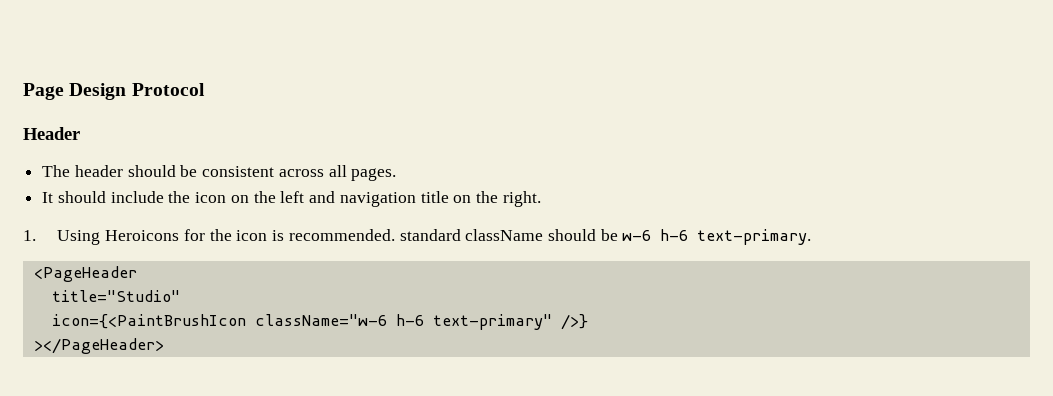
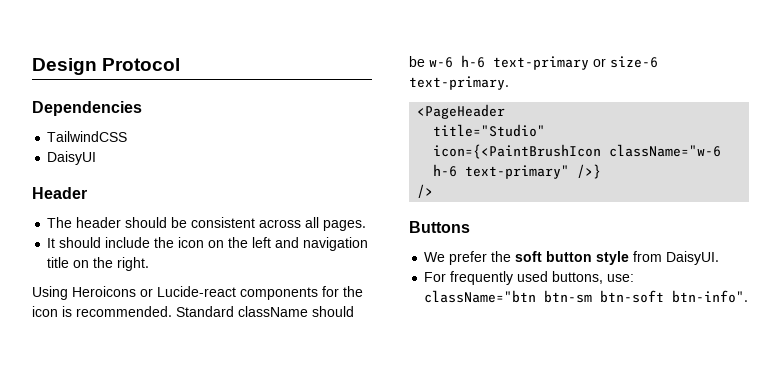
[23,83,64,100] Page -> (32, 66) none
(205, 89) none -> [32,101,142,116] [47,131,128,142] [47,151,97,165] // Dependencies // TailwindCSS // DaisyUI
[23,230,36,241] 1. -> (150, 264) none
(180, 235) none -> [140,286,318,300] or Lucide-react components
[399,229,461,241] standard -> [176,306,234,317] Standard
(689, 235) none -> [493,56,658,70] text-primary or size-6
[33,338,164,354] ></PageHeader> -> [417,184,434,198] [409,221,470,233] [424,251,720,265] [424,271,635,285] [424,290,749,303] /> // Buttons // We prefer the soft button style from DaisyUI. // For frequently used buttons, use: className="btn btn-sm btn-soft btn-info".

